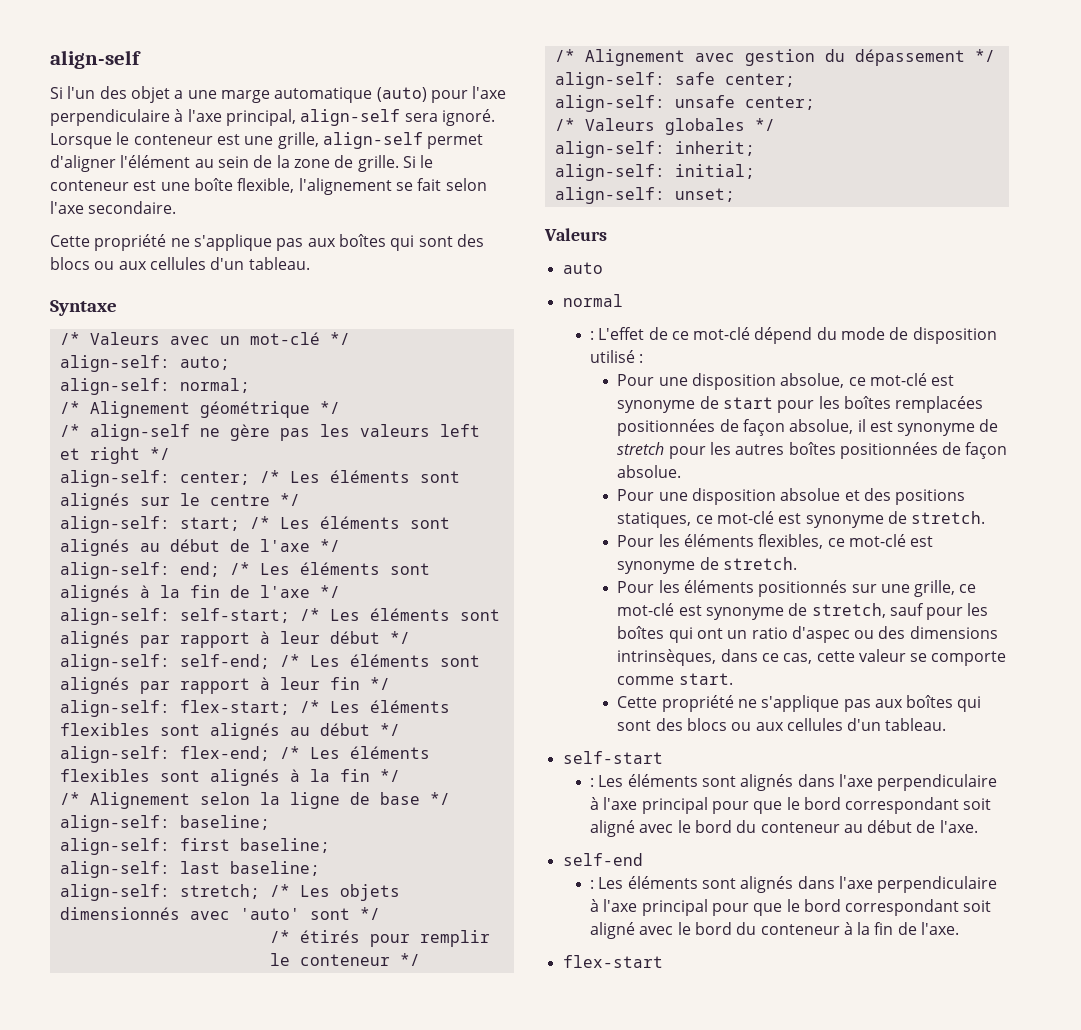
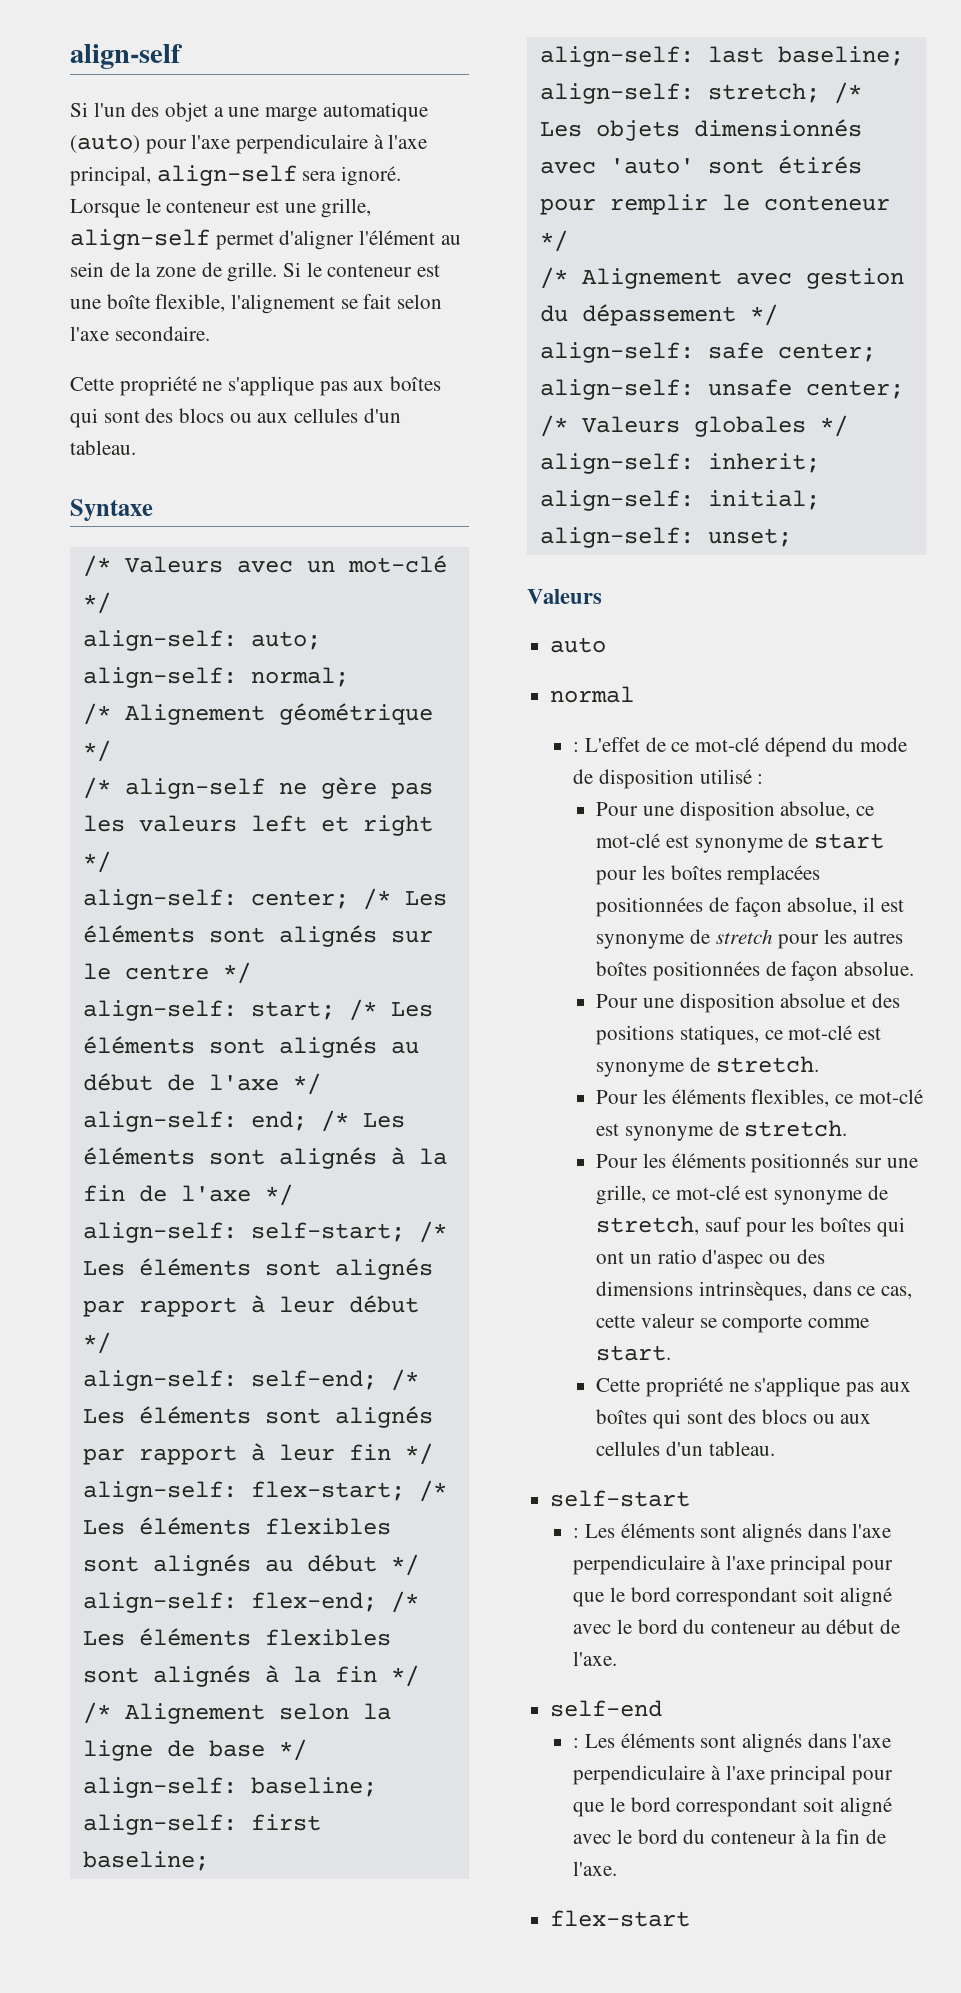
[359,907,380,920] [269,930,290,943] */ // /* -> (764, 166) none

